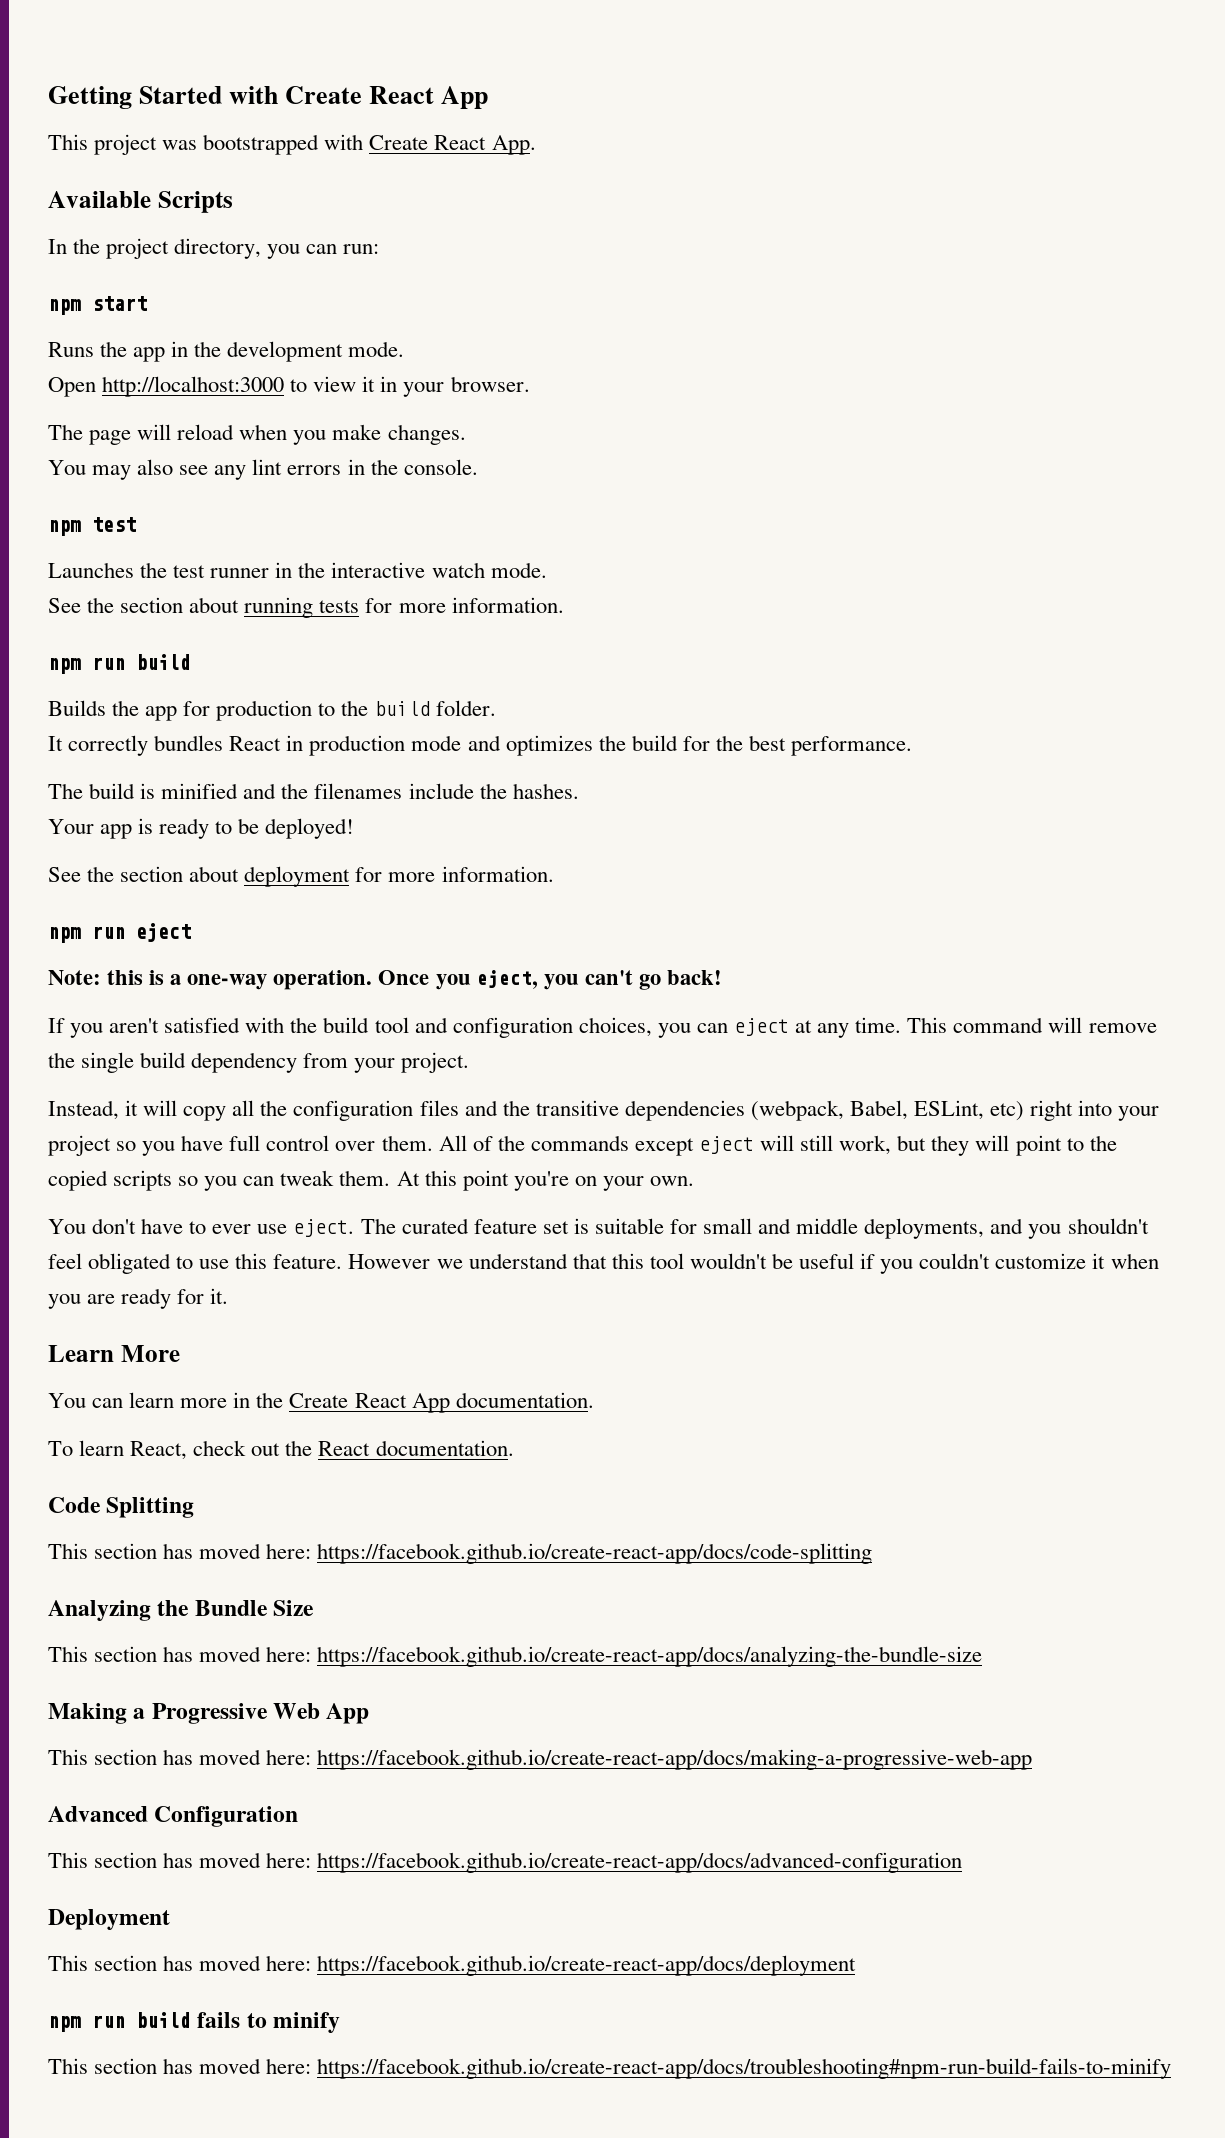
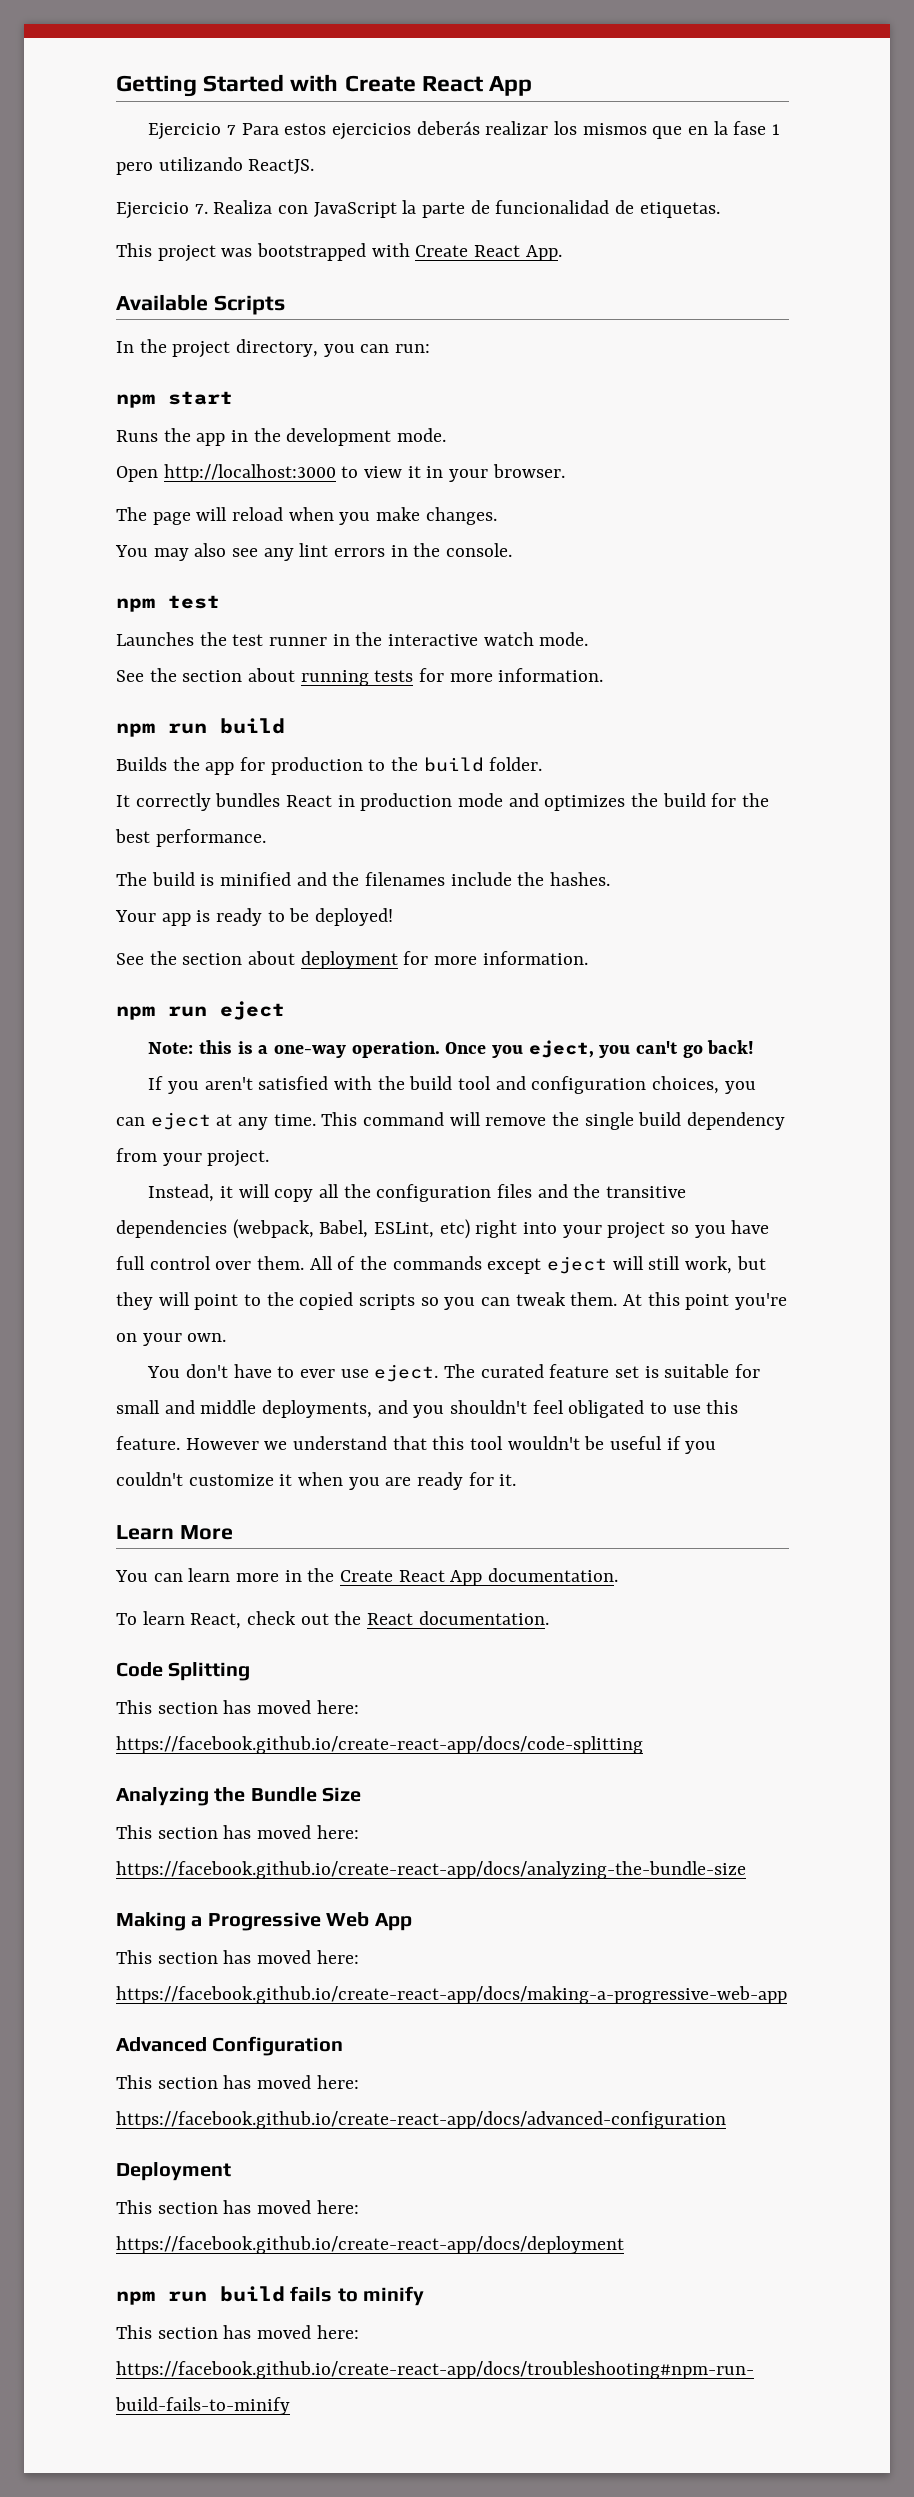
(489, 97) none -> [148,121,781,140] [116,157,315,175] [116,200,720,219] // Ejercicio 7 Para estos ejercicios deberás realizar los mismos que en la fase 1 pero utilizando ReactJS. // Ejercicio 7. Realiza con JavaScript la parte de funcionalidad de etiquetas.

